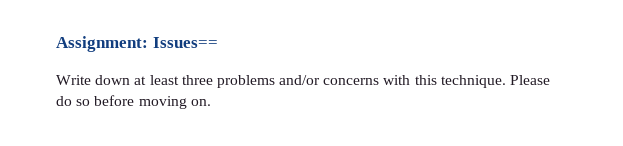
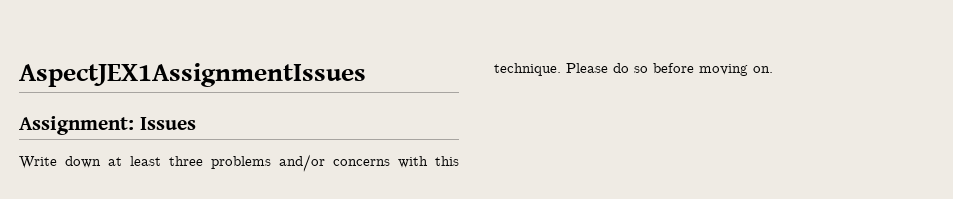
[56,36,218,52] Assignment: Issues== -> [19,63,366,87] [19,116,196,135] AspectJEX1AssignmentIssues // Assignment: Issues

